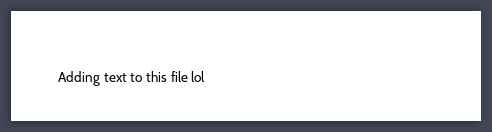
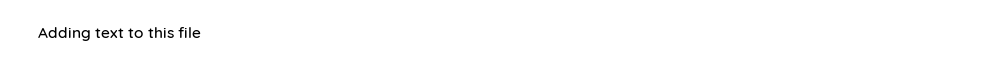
[191,71,206,82] lol -> (201, 32) none

